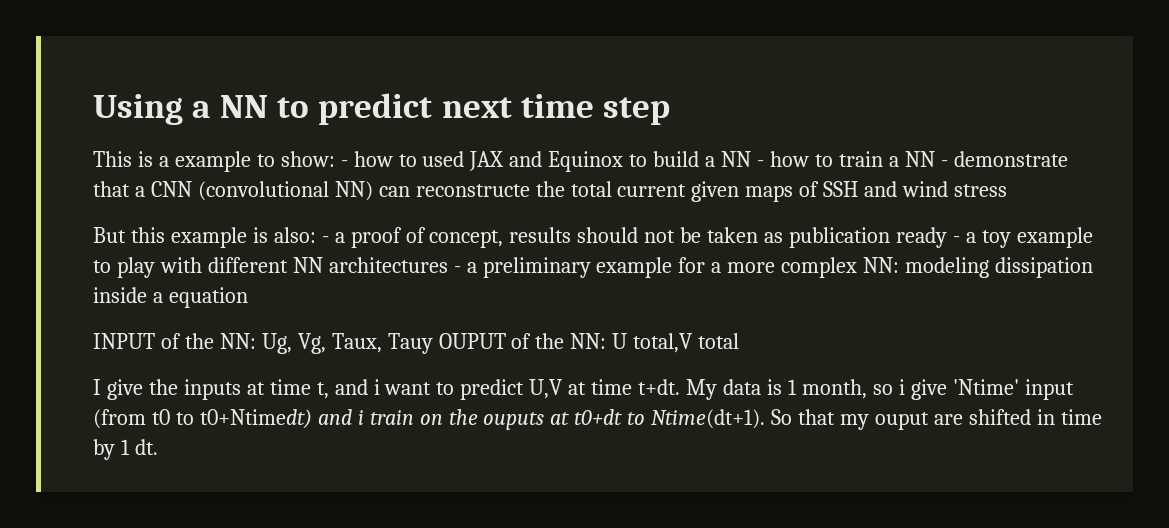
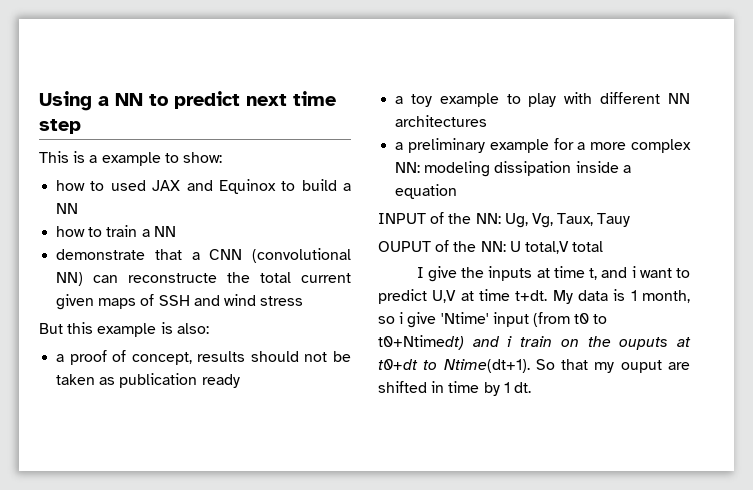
[340,160,348,167] - -> (222, 157) //
[756,160,764,167] - -> (79, 208) //
[940,160,948,167] - -> (176, 231) //
[321,236,329,243] - -> (209, 328) //
[952,236,960,243] - -> (240, 381) //
[453,266,461,273] - -> (488, 121) //
(433, 343) none -> (631, 220) //

